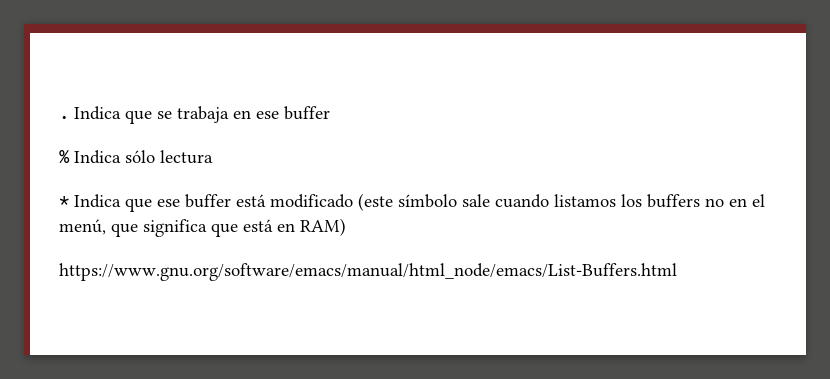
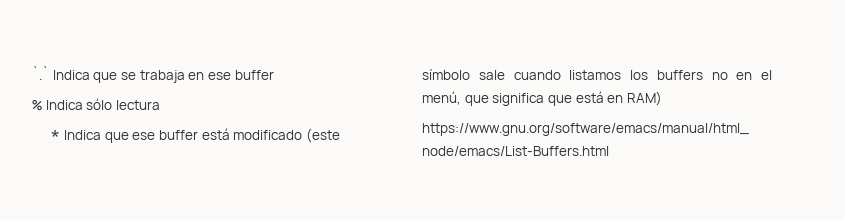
[59,116,69,119] . -> [32,66,49,80] `.`

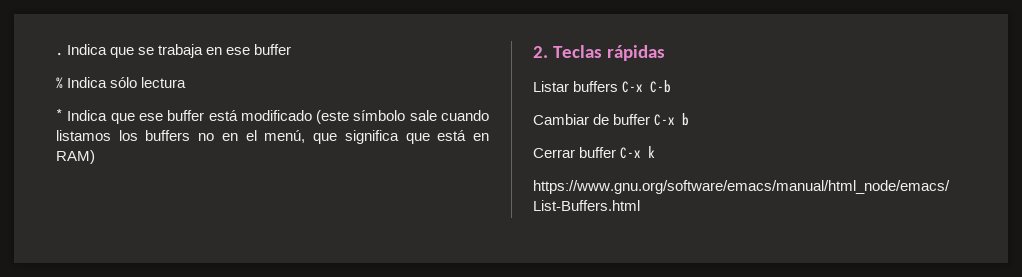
[32,66,49,80] `.` -> [56,52,63,56] .
(662, 98) none -> [533,45,665,61] [533,80,672,93] [533,113,690,126] [533,146,656,159] // 2. Teclas rápidas // Listar buffers C-x C-b // Cambiar de buffer C-x b // Cerrar buffer C-x k

